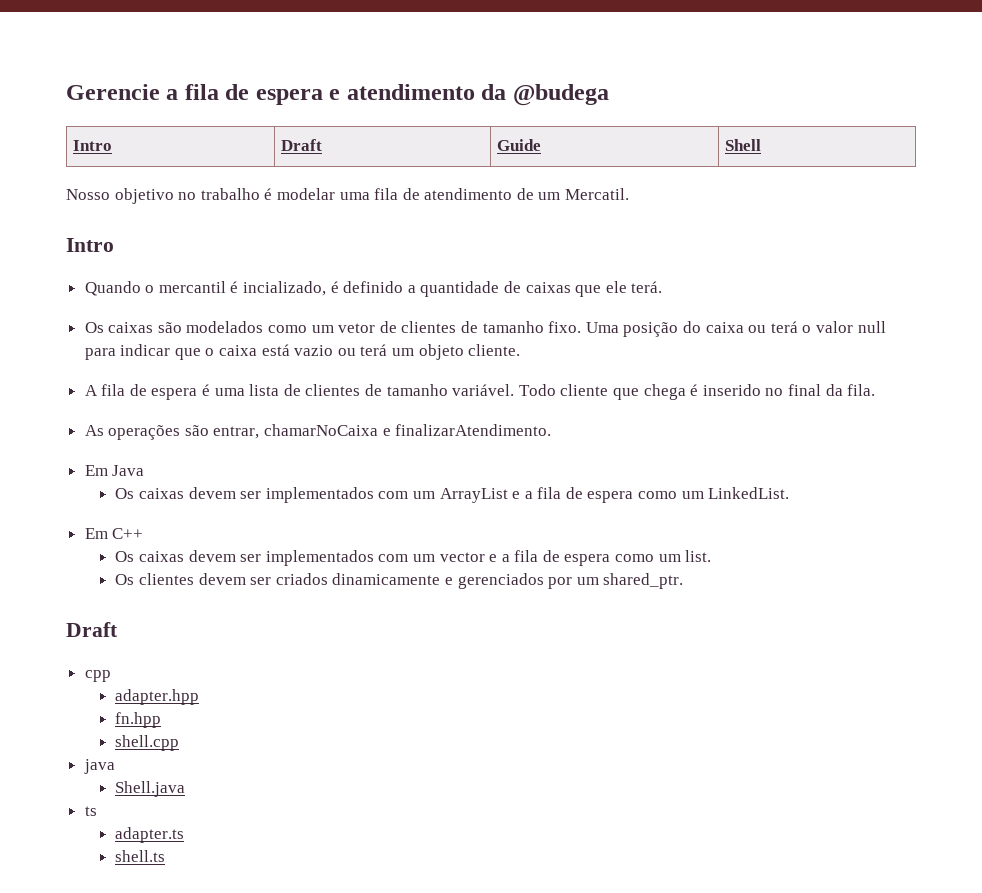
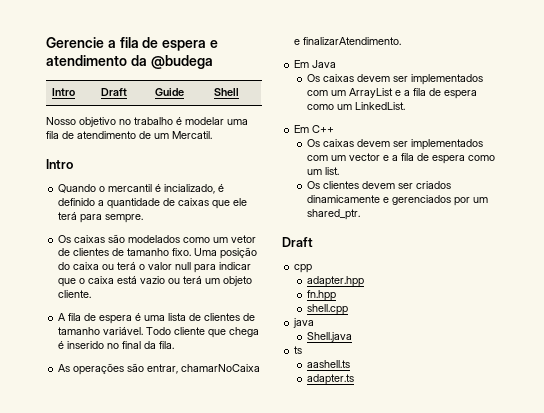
[631,281,663,293] terá. -> [58,212,144,223] terá para sempre.
(97, 811) none -> [306,360,350,368] // aashell.ts
[115,850,166,862] // shell.ts -> (354, 379) none

